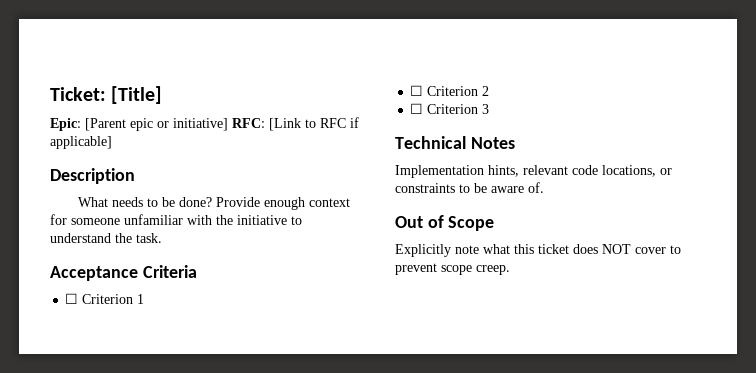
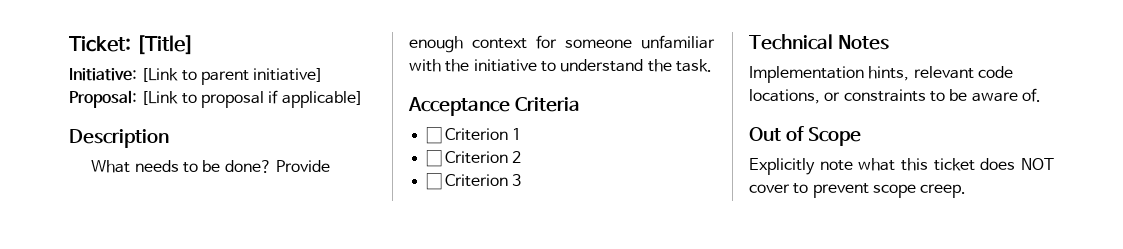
[50,118,346,131] Epic: [Parent epic or initiative] RFC: [Link to RFC -> [69,68,324,85] [69,90,264,108] Initiative: [Link to parent initiative] Proposal: [Link to proposal

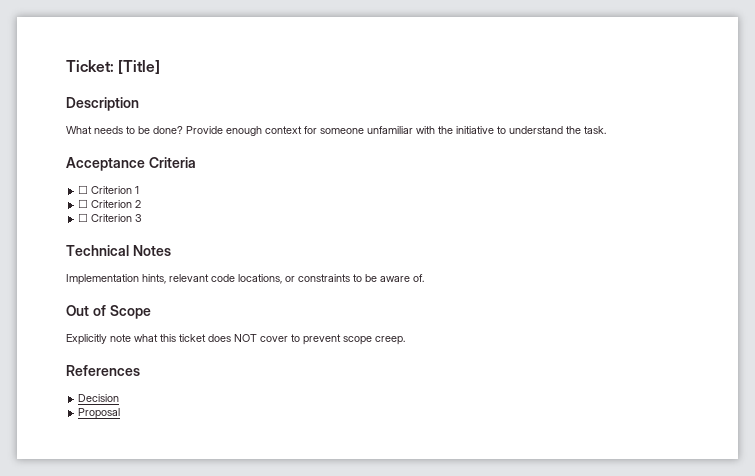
[69,68,324,85] [69,90,363,108] // Initiative: [Link to parent initiative] Proposal: [Link to proposal if applicable] -> (161, 67) none
(967, 191) none -> [66,365,140,376] [78,394,120,402] [78,408,121,419] // References // Decision // Proposal

